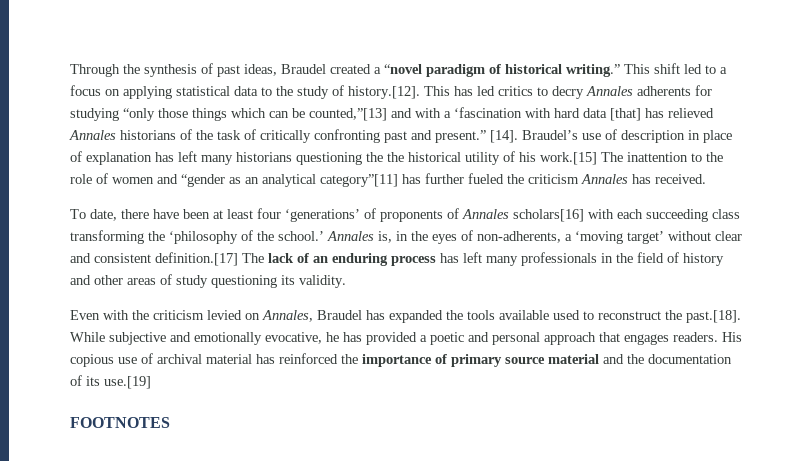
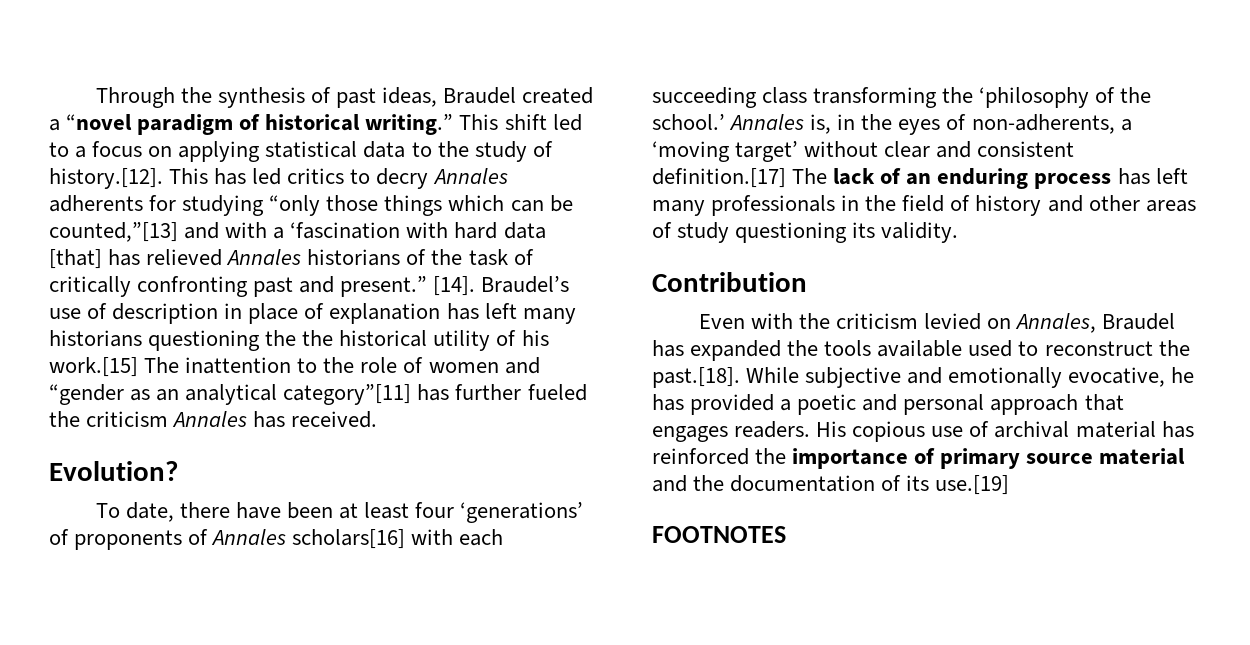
(706, 179) none -> [49,461,178,481] // Evolution?
(346, 281) none -> [652,272,807,292] // Contribution

